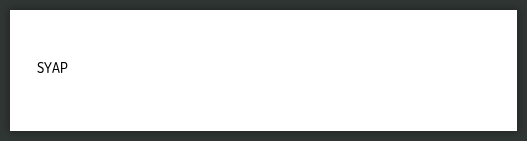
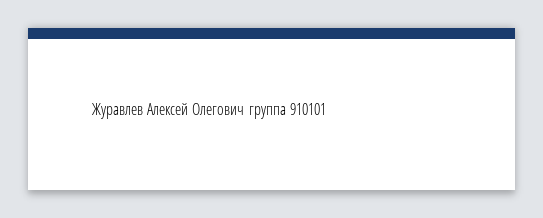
[37,62,68,73] SYAP -> [92,103,326,119] Журавлев Алексей Олегович группа 910101

